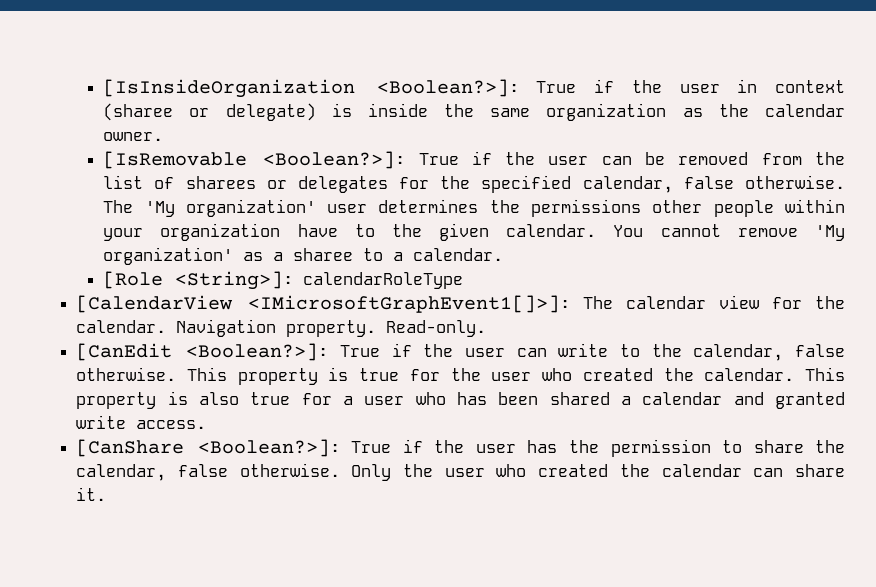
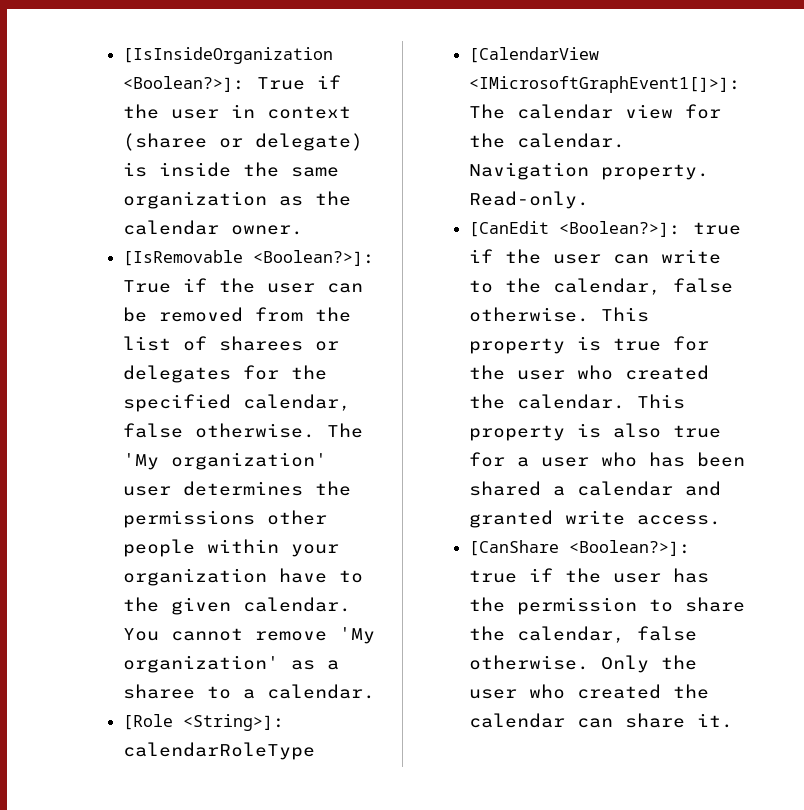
[339,345,380,357] True -> [692,222,741,235] true
[351,441,392,453] True -> [468,570,517,583] true

